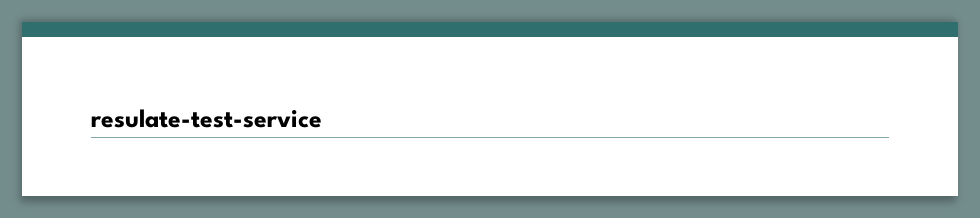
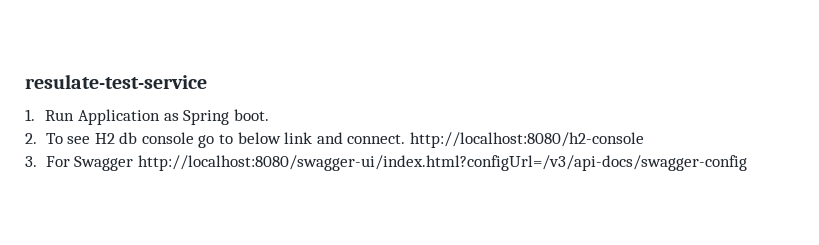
(322, 118) none -> [25,109,269,125] [25,132,644,148] [25,155,747,171] // 1. Run Application as Spring boot. // 2. To see H2 db console go to below link and connect. http://localhost:8080/h2-console // 3. For Swagger http://localhost:8080/swagger-ui/index.html?configUrl=/v3/api-docs/swagger-config

